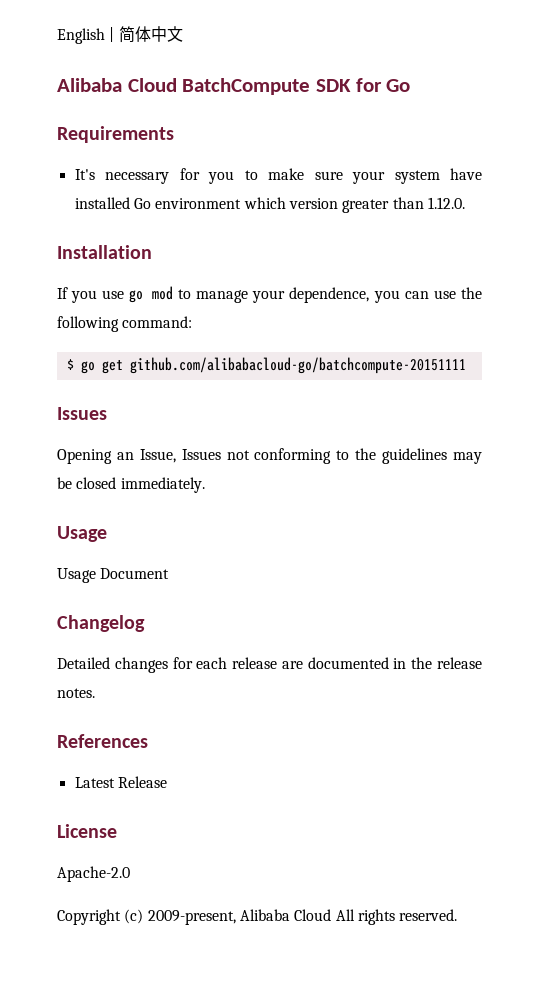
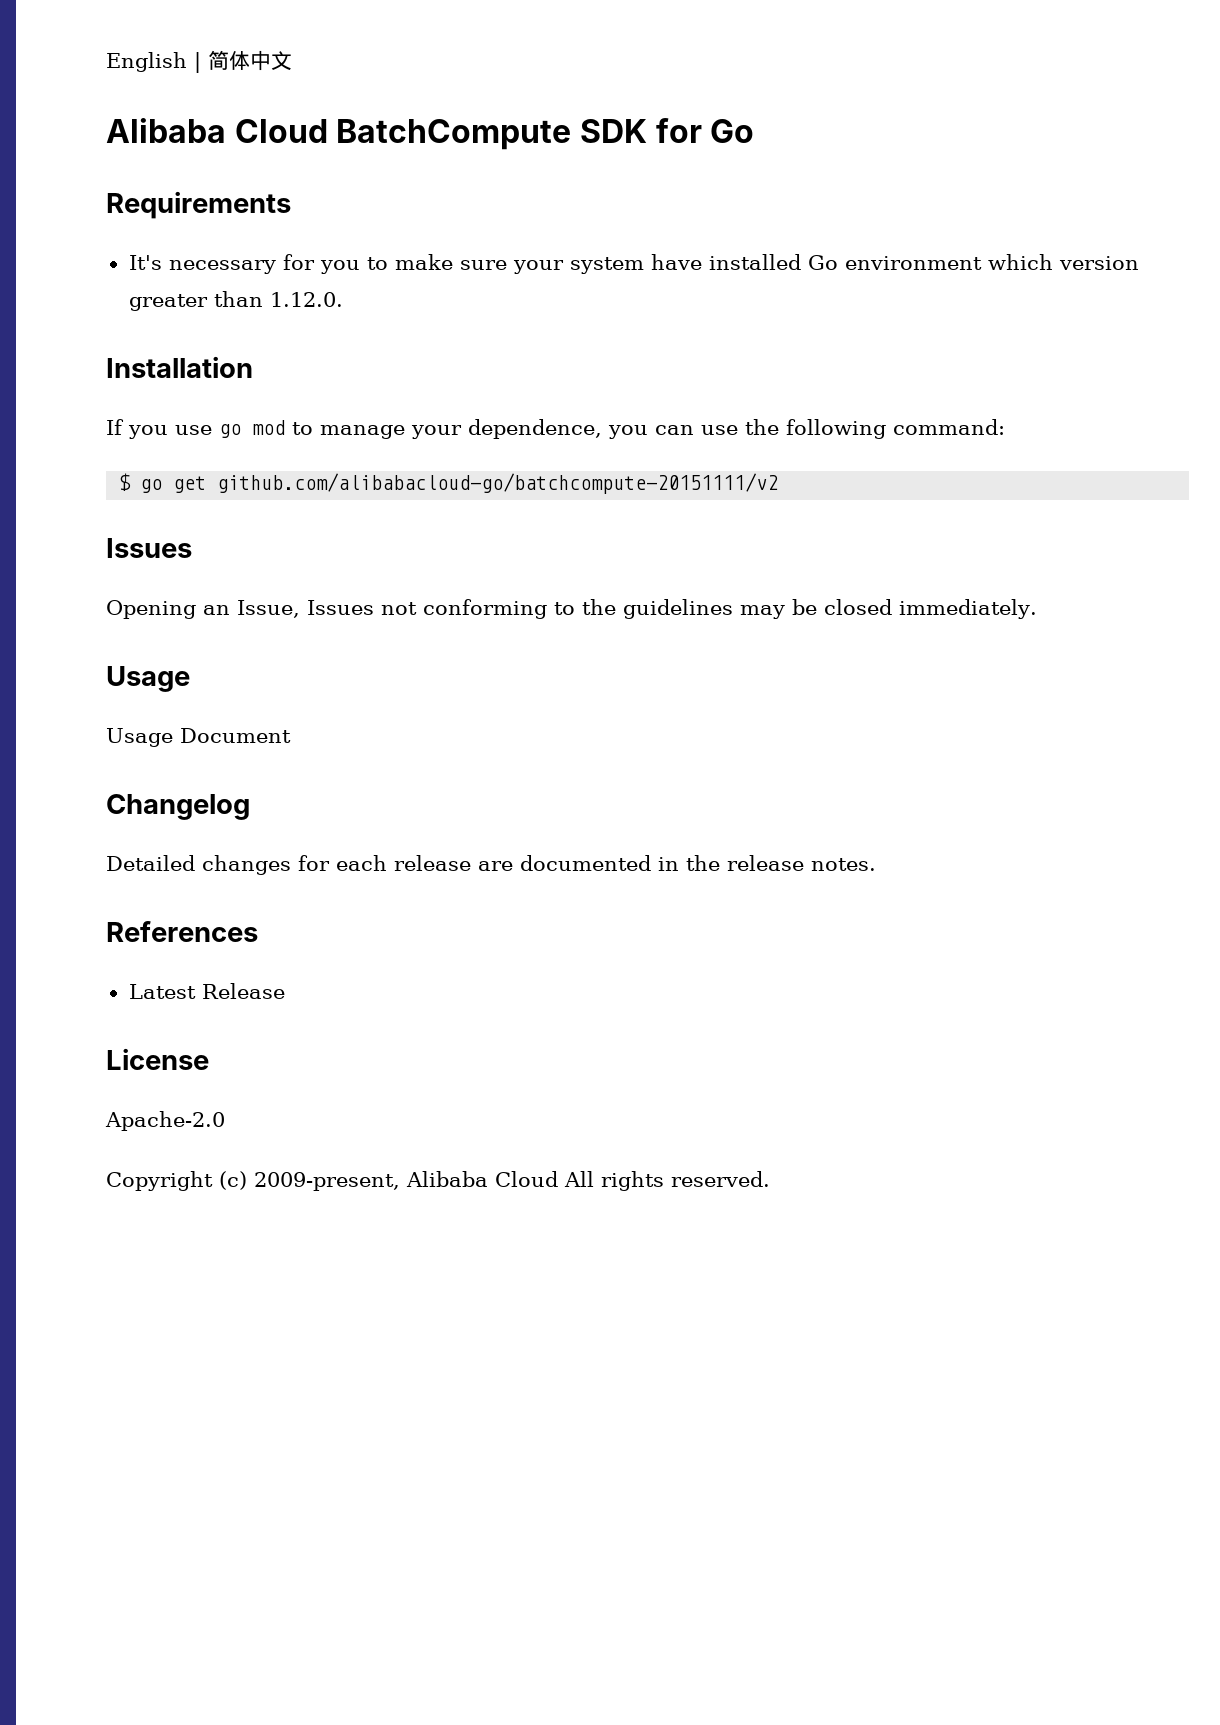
[129,357,466,374] github.com/alibabacloud-go/batchcompute-20151111 -> [217,473,779,494] github.com/alibabacloud-go/batchcompute-20151111/v2

